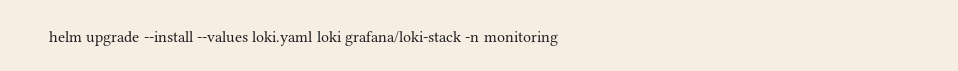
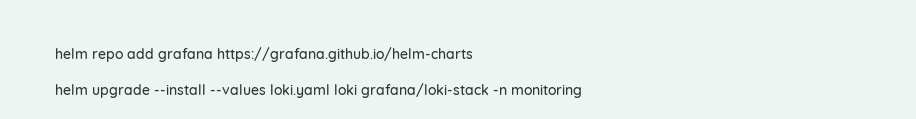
[49,31,82,42] helm -> [55,47,473,62] [55,84,88,95] helm repo add grafana https://grafana.github.io/helm-charts // helm

